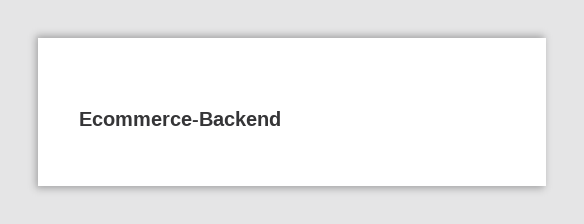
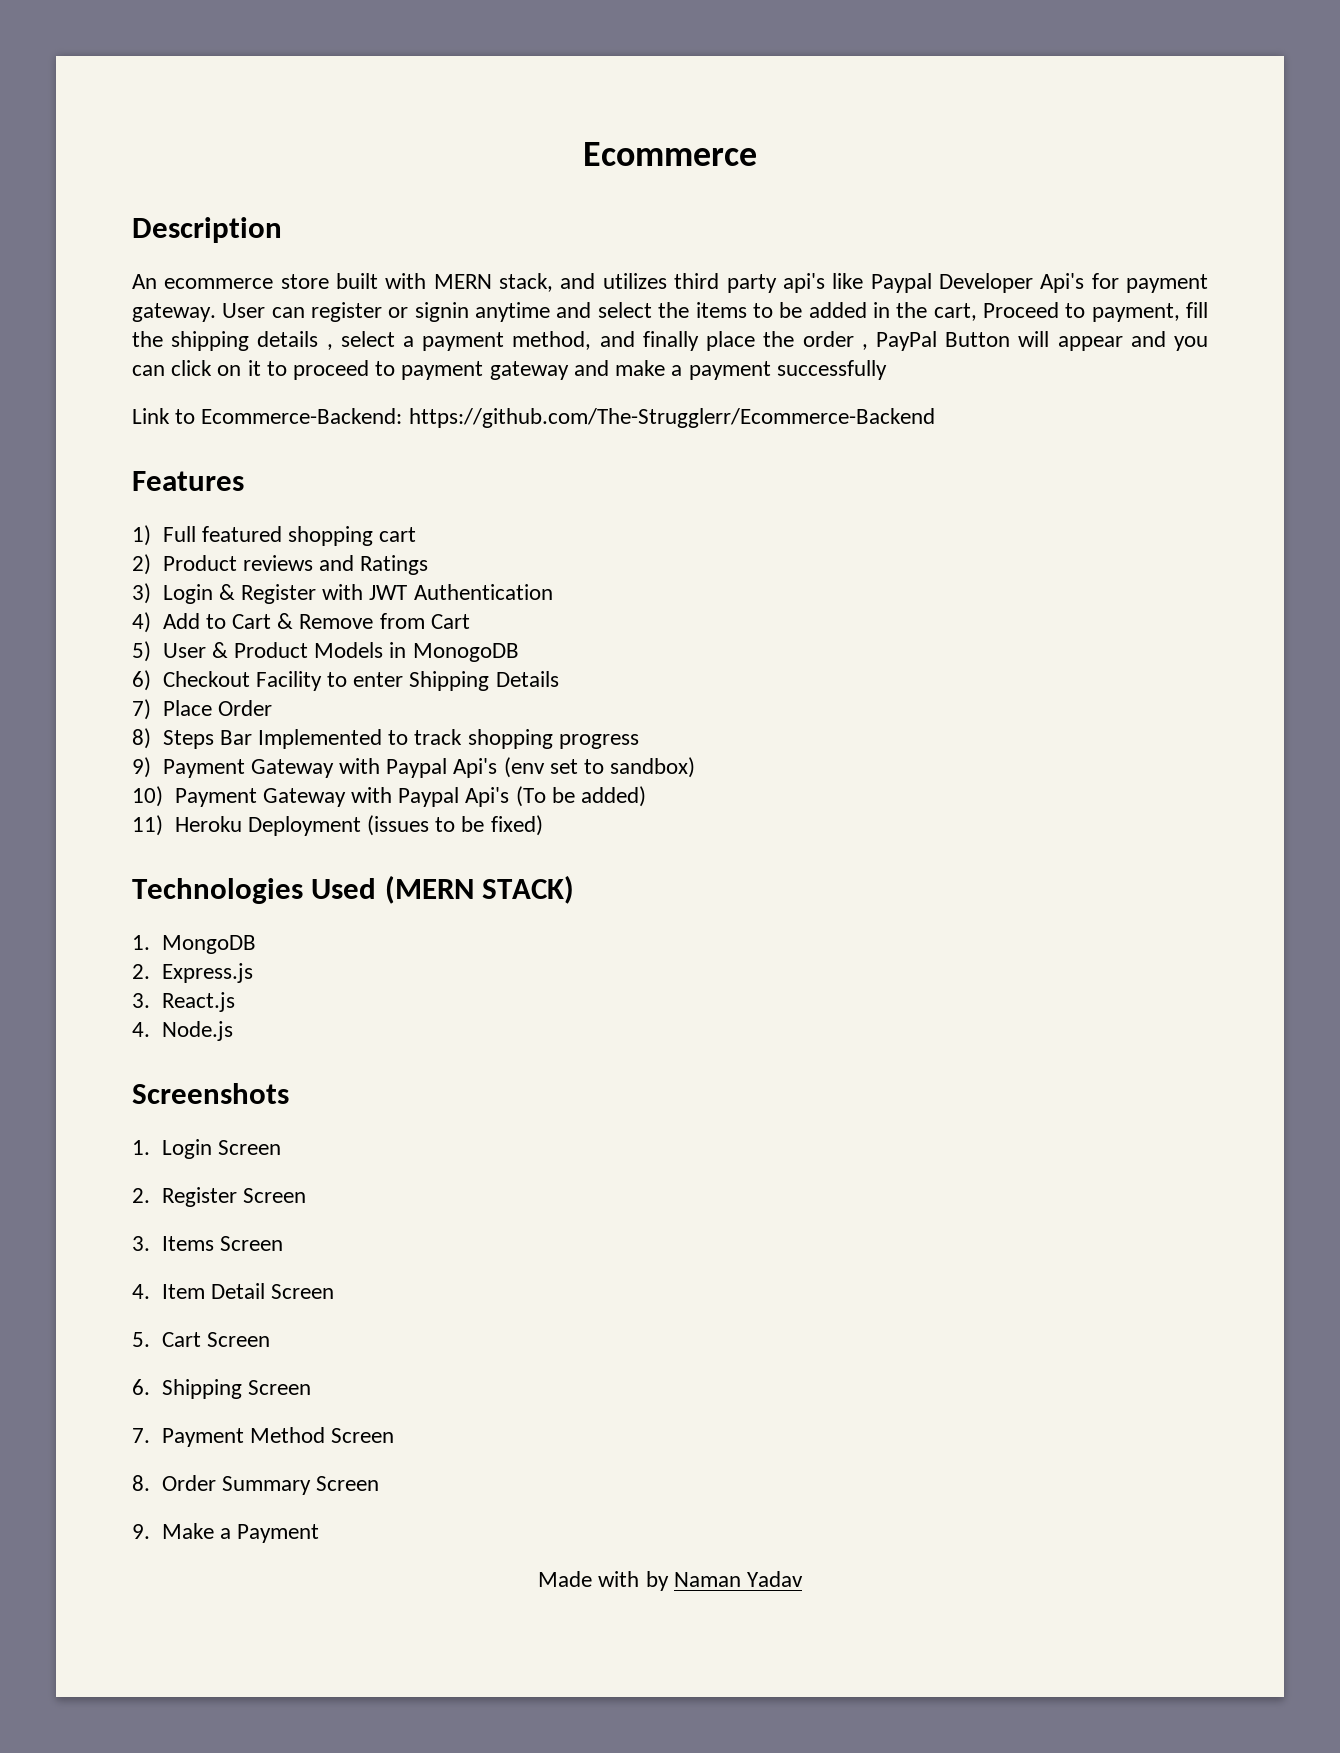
[79,111,281,126] Ecommerce-Backend -> [583,142,757,166] [132,217,282,243] [132,273,1209,293] [132,302,1209,322] [132,331,1208,351] [132,360,887,380] [132,408,935,428] [132,471,244,491] [132,525,417,546] [132,554,429,575] [132,583,553,604] [132,612,470,633] [132,641,519,662] [132,670,559,691] [132,699,272,720] [132,728,639,749] [132,757,696,778] [132,786,646,807] [132,815,543,836] [132,875,575,904] [132,935,256,954] [132,963,253,983] [132,992,235,1012] [132,1021,233,1041] [132,1083,289,1104] [132,1139,281,1159] [132,1187,306,1207] [132,1236,283,1251] [132,1283,334,1299] [132,1332,270,1347] [132,1379,311,1399] [132,1427,394,1447] [132,1475,379,1495] [132,1523,319,1543] [538,1571,803,1591] Ecommerce // Description // An ecommerce store built with MERN stack, and utilizes third party api's like Paypal Developer Api's for payment gateway. User can register or signin anytime and select the items to be added in the cart, Proceed to payment, fill the shipping details , select a payment method, and finally place the order , PayPal Button will appear and you can click on it to proceed to payment gateway and make a payment successfully // Link to Ecommerce-Backend: https://github.com/The-Strugglerr/Ecommerce-Backend // Features // 1) Full featured shopping cart // 2) Product reviews and Ratings // 3) Login & Register with JWT Authentication // 4) Add to Cart & Remove from Cart // 5) User & Product Models in MonogoDB // 6) Checkout Facility to enter Shipping Details // 7) Place Order // 8) Steps Bar Implemented to track shopping progress // 9) Payment Gateway with Paypal Api's (env set to sandbox) // 10) Payment Gateway with Paypal Api's (To be added) // 11) Heroku Deployment (issues to be fixed) // Technologies Used (MERN STACK) // 1. MongoDB // 2. Express.js // 3. React.js // 4. Node.js // Screenshots // 1. Login Screen // 2. Register Screen // 3. Items Screen // 4. Item Detail Screen // 5. Cart Screen // 6. Shipping Screen // 7. Payment Method Screen // 8. Order Summary Screen // 9. Make a Payment // Made with by Naman Yadav

